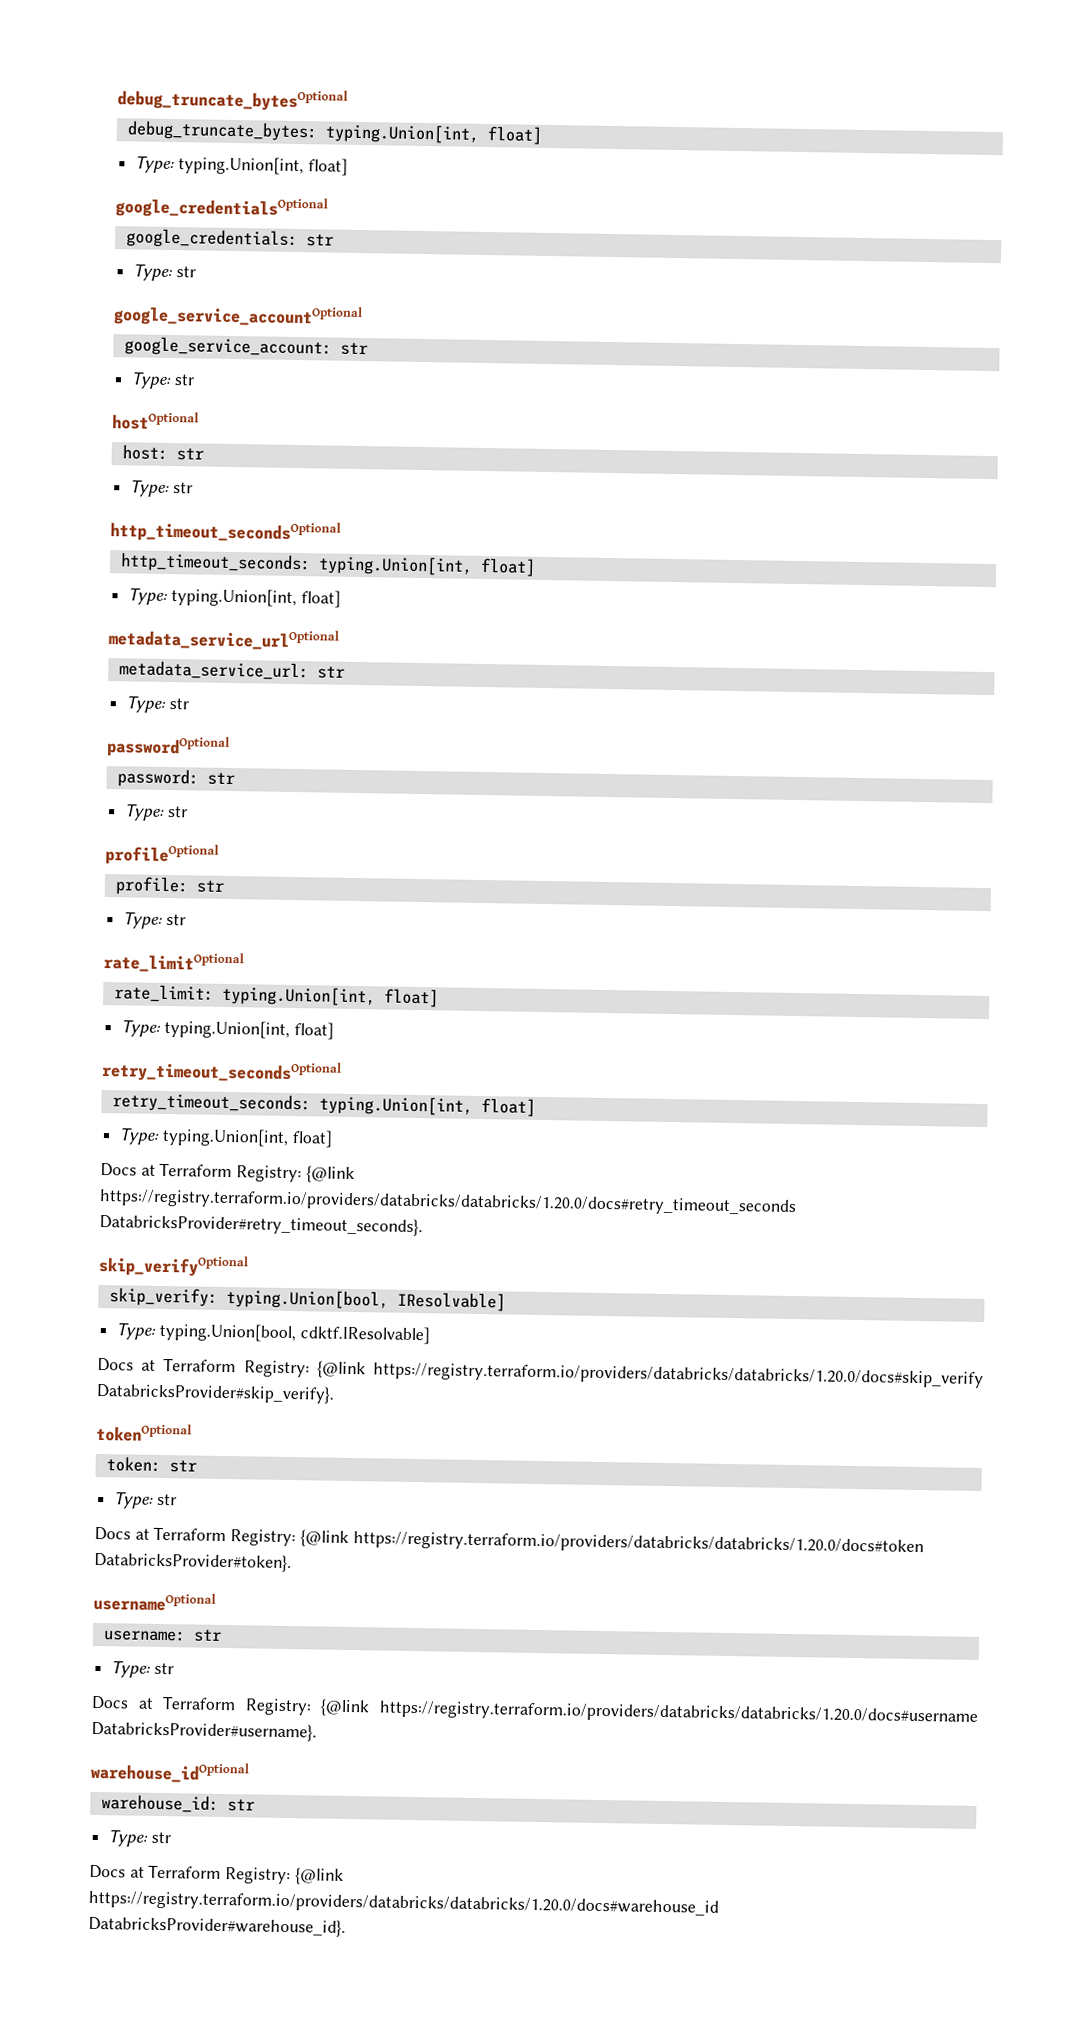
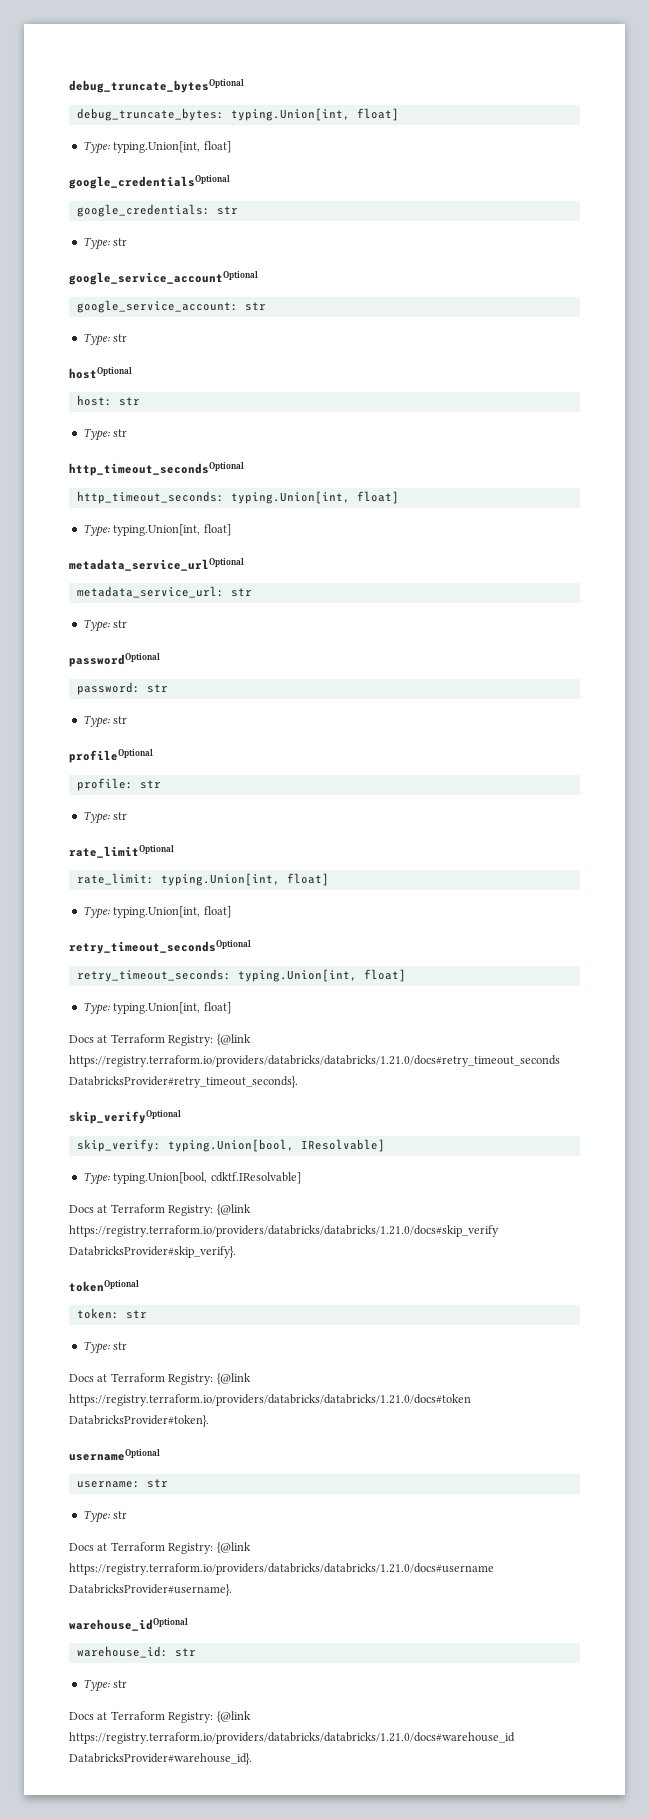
[99,1188,797,1217] https://registry.terraform.io/providers/databricks/databricks/1.20.0/docs#retry_timeout_seconds -> [69,1055,560,1067] https://registry.terraform.io/providers/databricks/databricks/1.21.0/docs#retry_timeout_seconds
[372,1362,984,1389] https://registry.terraform.io/providers/databricks/databricks/1.20.0/docs#skip_verify -> [69,1225,499,1237] https://registry.terraform.io/providers/databricks/databricks/1.21.0/docs#skip_verify
[352,1531,924,1557] https://registry.terraform.io/providers/databricks/databricks/1.20.0/docs#token -> [69,1394,471,1406] https://registry.terraform.io/providers/databricks/databricks/1.21.0/docs#token
[379,1700,978,1726] https://registry.terraform.io/providers/databricks/databricks/1.20.0/docs#username -> [69,1563,494,1575] https://registry.terraform.io/providers/databricks/databricks/1.21.0/docs#username
[88,1890,719,1917] https://registry.terraform.io/providers/databricks/databricks/1.20.0/docs#warehouse_id -> [69,1732,515,1744] https://registry.terraform.io/providers/databricks/databricks/1.21.0/docs#warehouse_id

